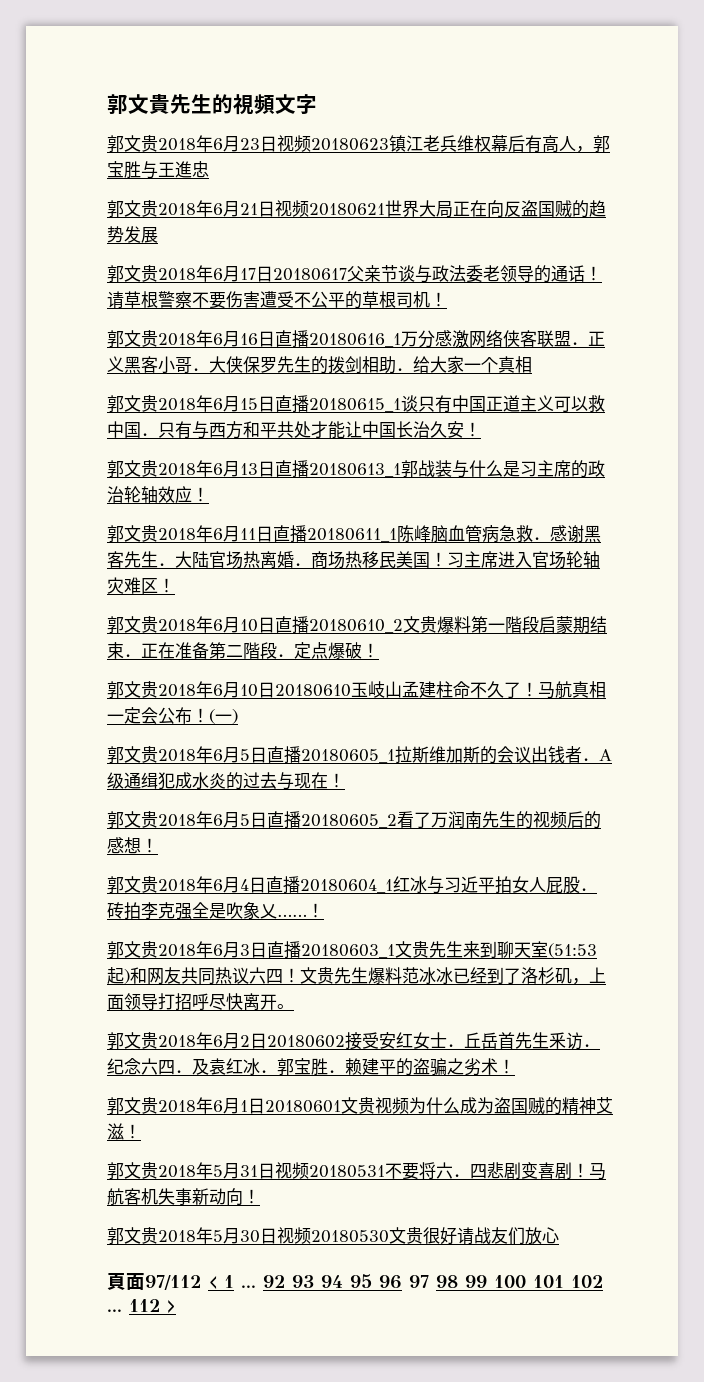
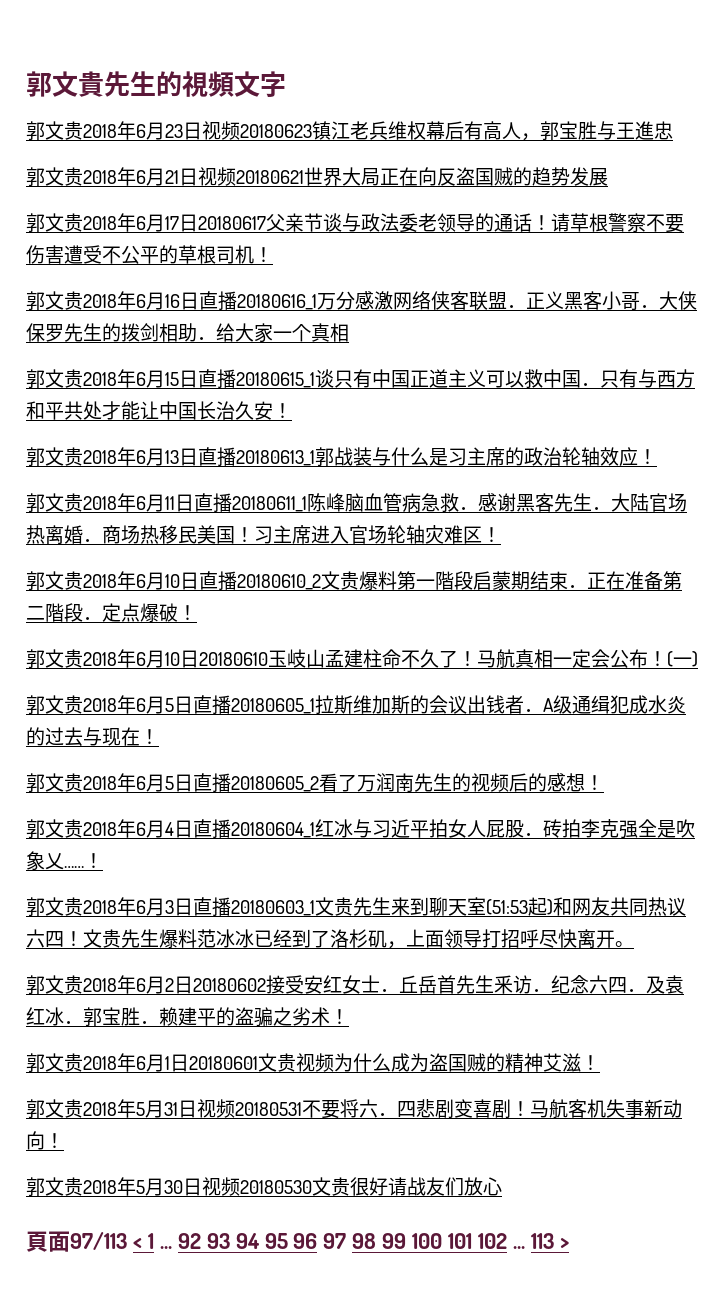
[145,1275,201,1290] 97/112 -> [70,1232,127,1250] 97/113
[129,1299,160,1312] 112 -> [531,1233,555,1249] 113

